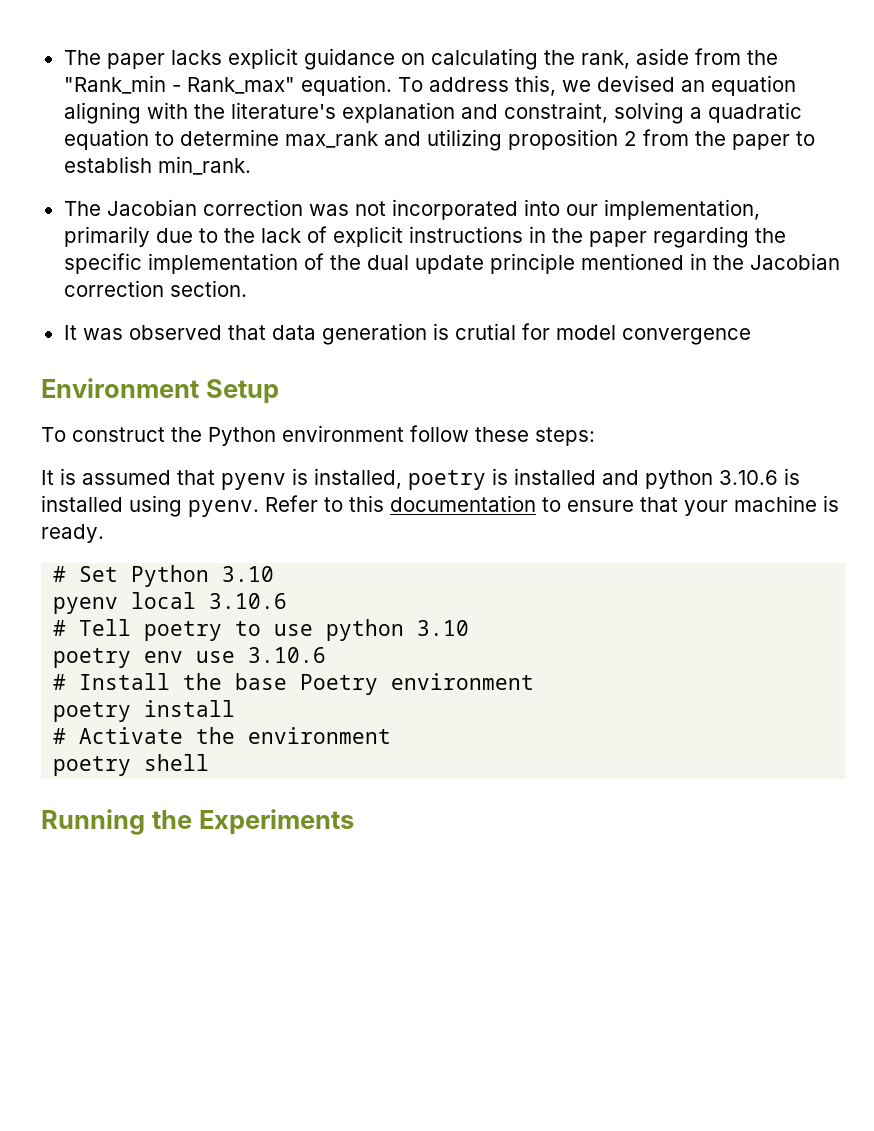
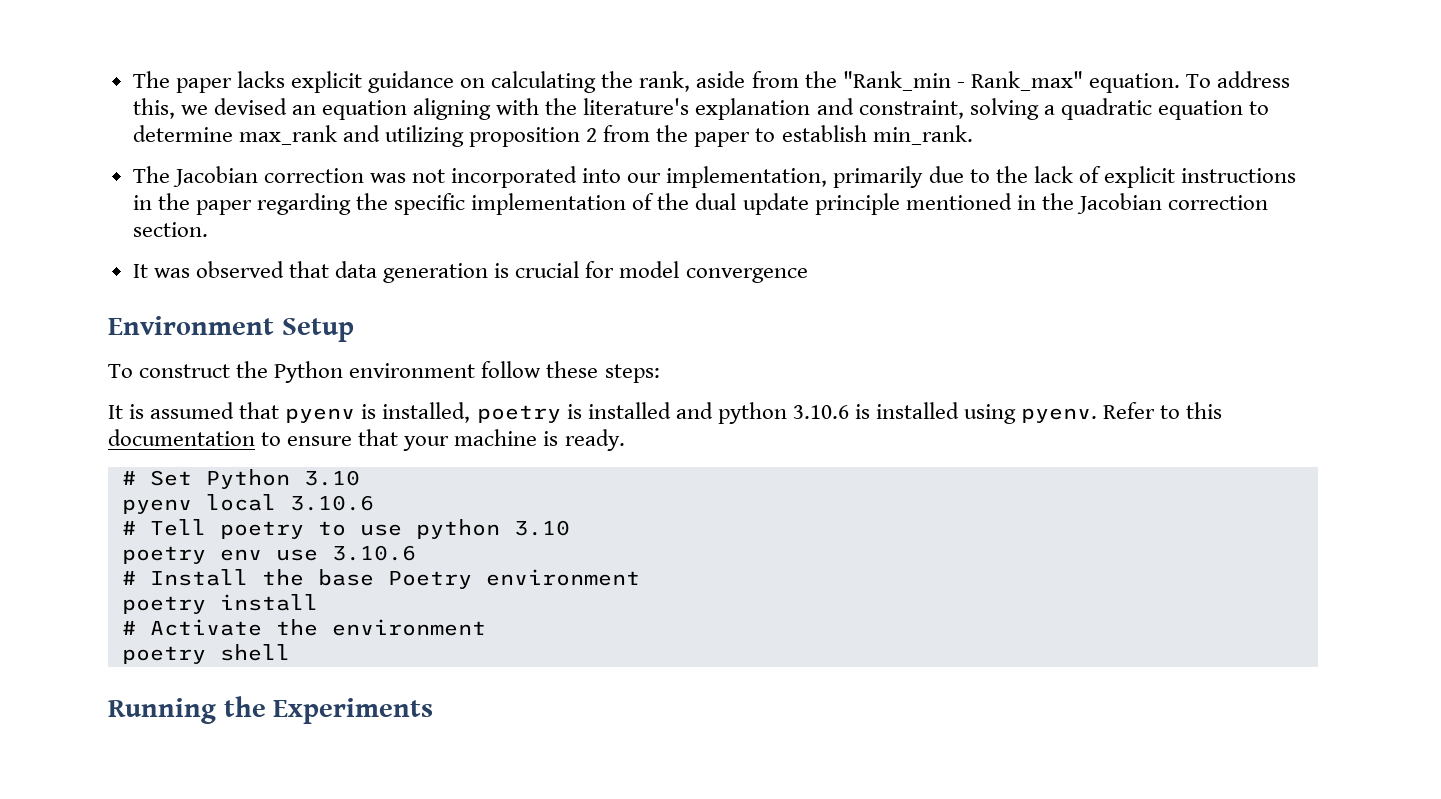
[454,323,516,340] crutial -> [515,261,580,278] crucial

